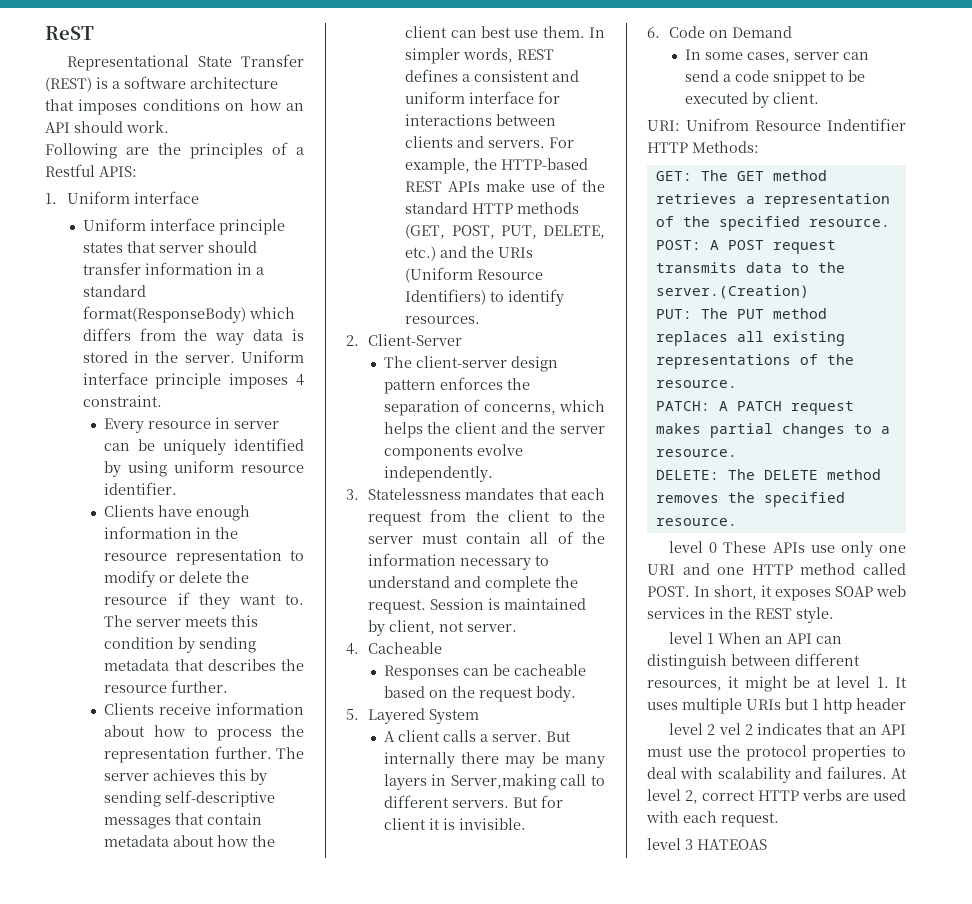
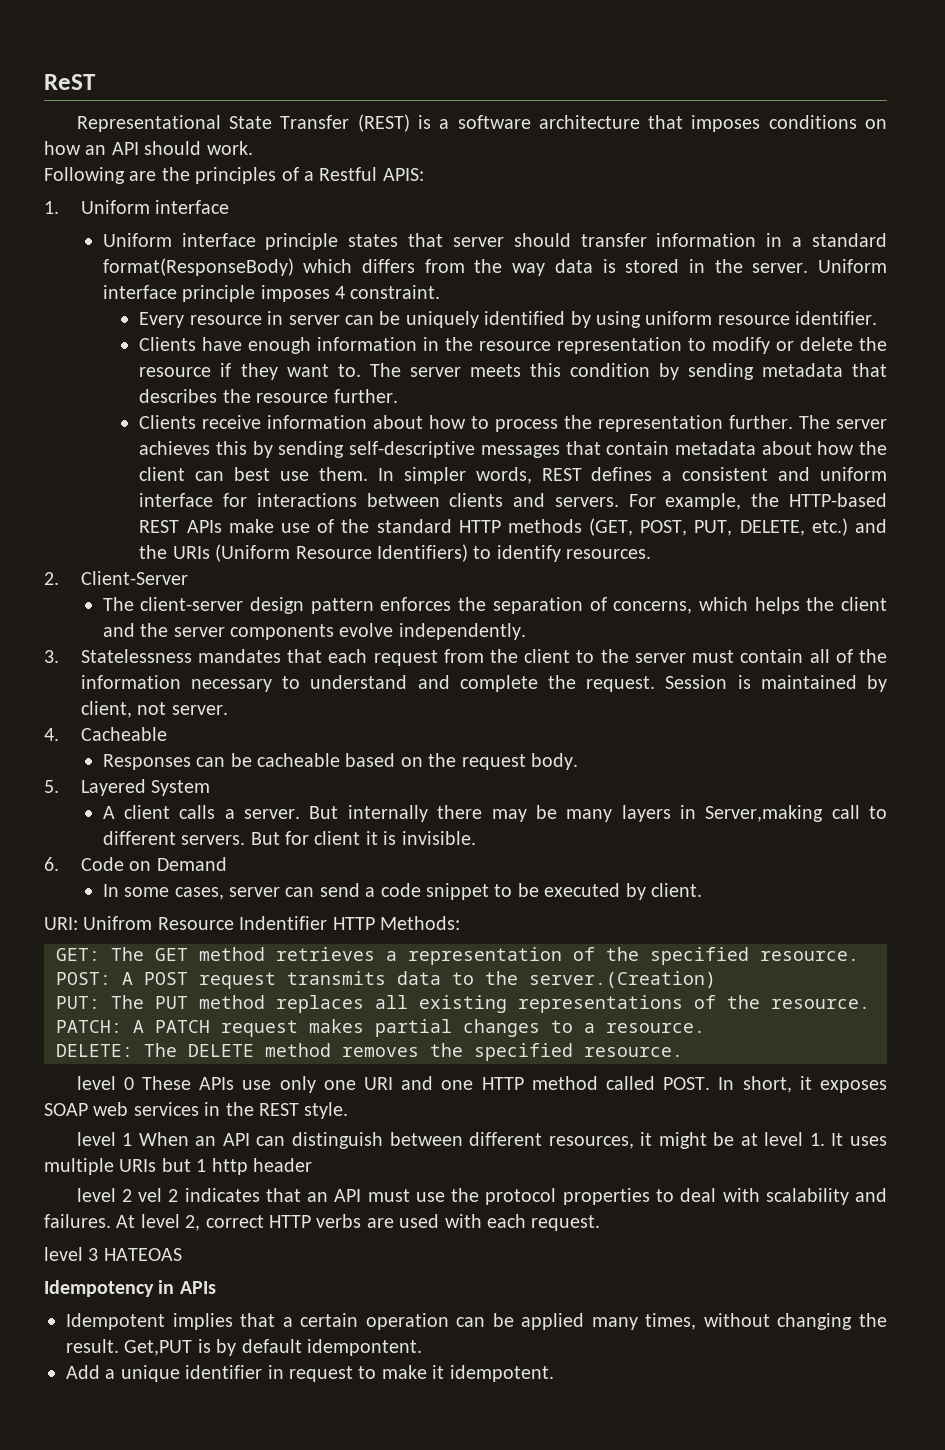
(767, 844) none -> [44,1280,216,1297] [66,1313,888,1330] [66,1339,422,1356] [66,1365,554,1382] // Idempotency in APIs // Idempotent implies that a certain operation can be applied many times, without changing the result. Get,PUT is by default idempontent. // Add a unique identifier in request to make it idempotent.

